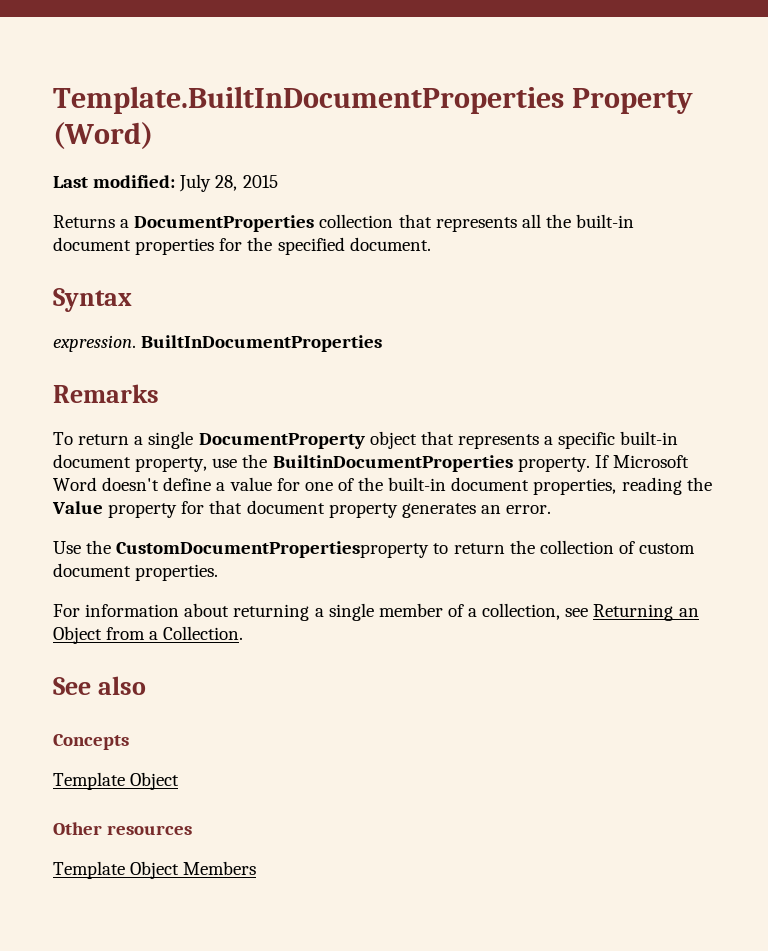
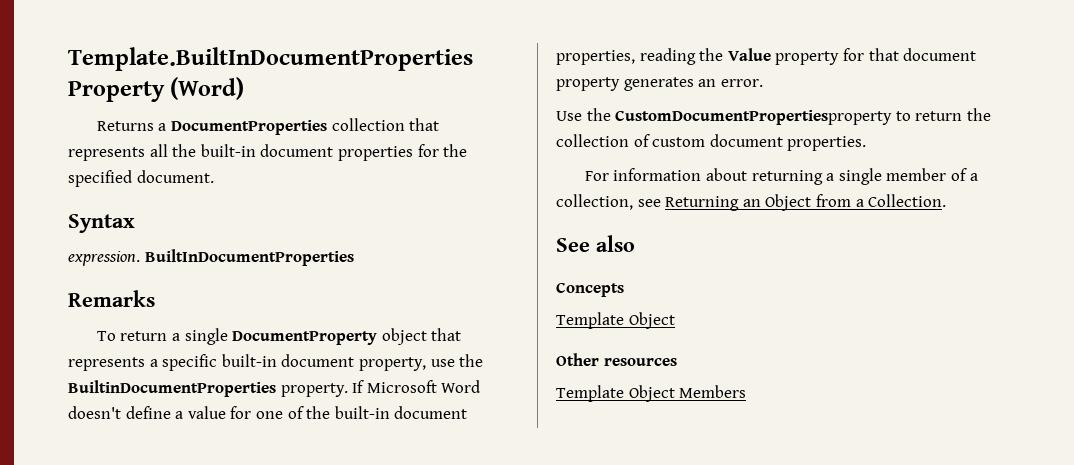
[53,174,278,192] // Last modified: July 28, 2015 -> (245, 88) none

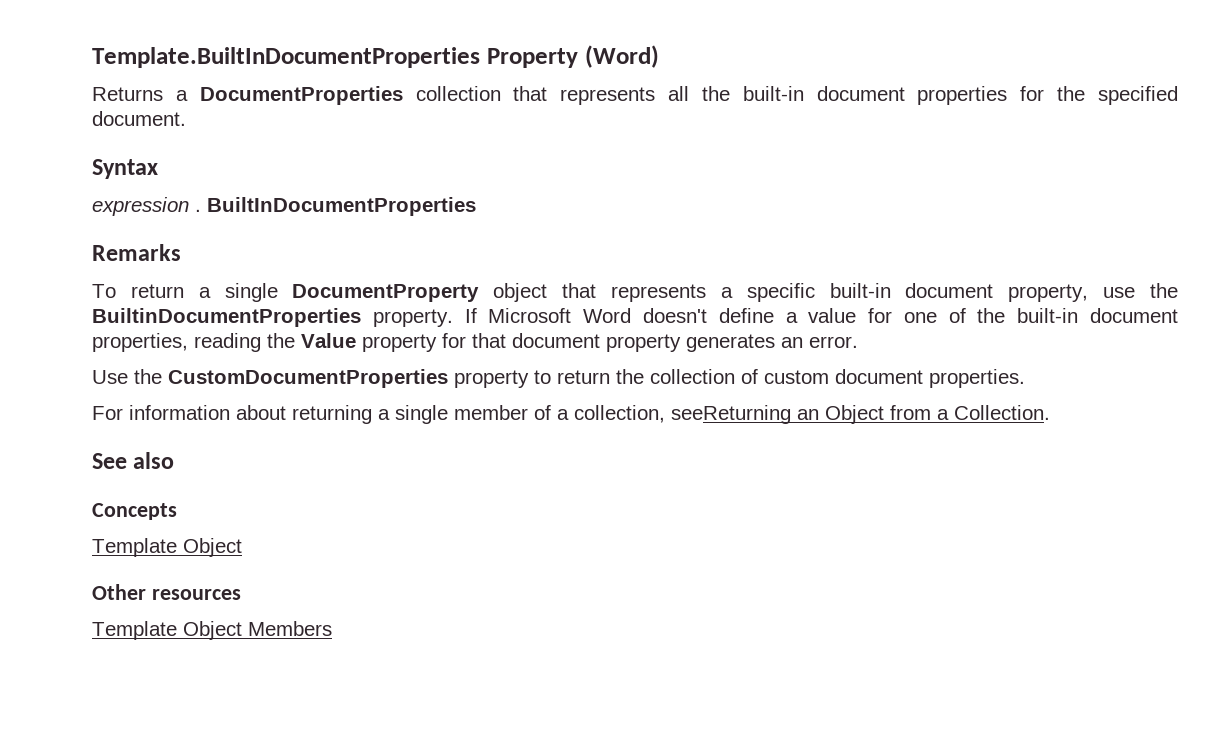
[68,251,140,266] expression. -> [92,197,201,216] expression .
[615,110,893,125] CustomDocumentPropertiesproperty -> [168,369,529,388] CustomDocumentProperties property
[637,196,740,211] see Returning -> [671,405,791,424] seeReturning

